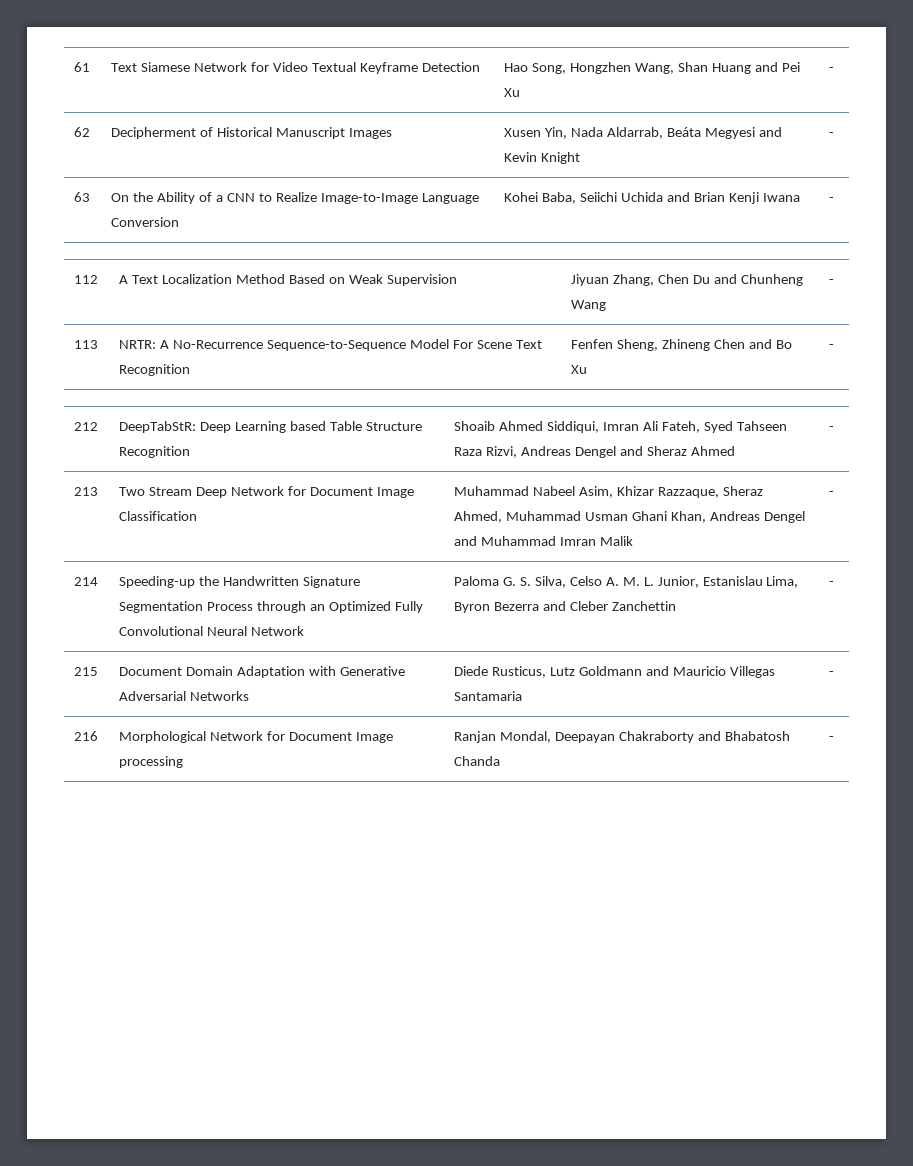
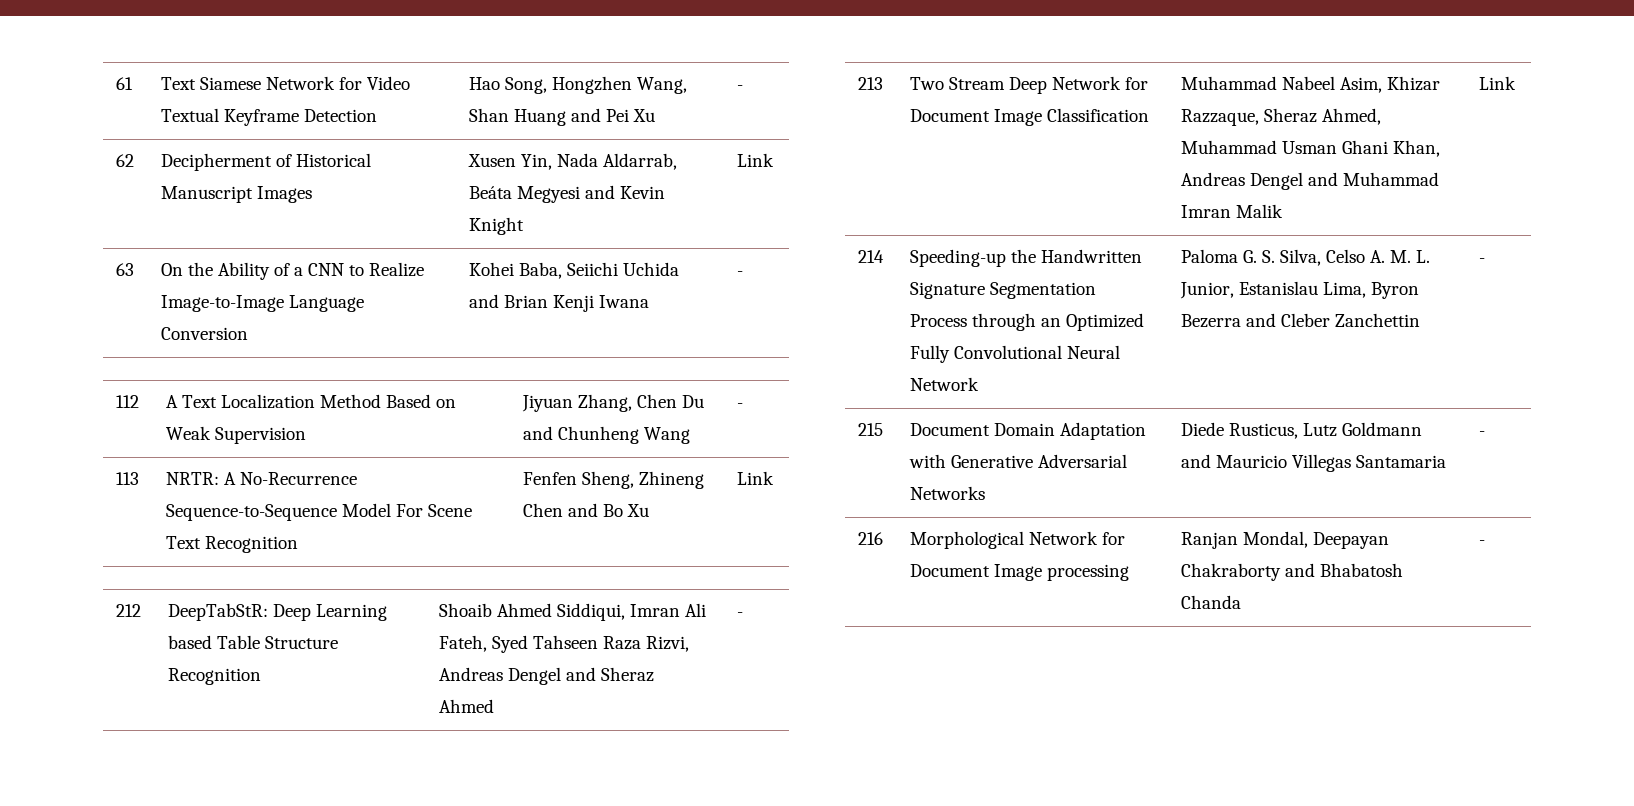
[829,132,835,137] - -> [737,153,775,167] Link
[829,344,835,349] - -> [737,471,775,485] Link
[829,491,835,496] - -> [1479,76,1517,90] Link

